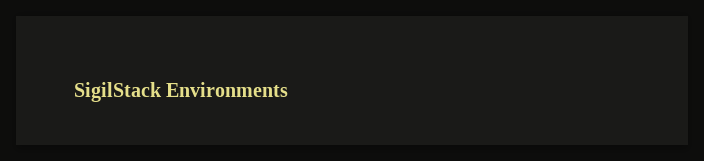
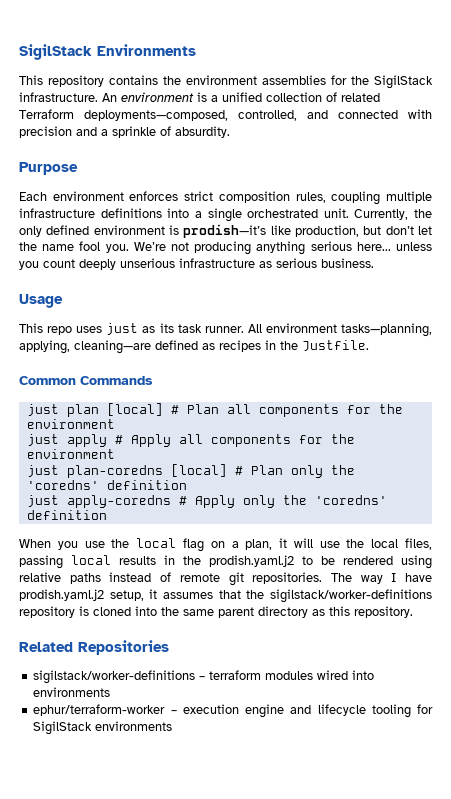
(289, 89) none -> [19,75,433,89] [19,92,380,102] [19,109,432,121] [19,126,230,138] [19,162,78,175] [19,191,433,205] [19,208,432,222] [19,224,432,238] [19,241,432,255] [19,258,374,270] [19,294,63,308] [19,323,432,337] [19,340,369,354] [19,376,153,385] [26,403,403,417] [26,419,115,429] [26,434,355,447] [26,449,115,459] [26,464,355,478] [26,480,187,490] [26,495,387,508] [26,510,107,520] [19,538,432,552] [19,555,432,569] [19,572,432,586] [19,589,432,603] [19,606,413,618] [19,640,169,655] [33,670,375,684] [33,687,111,697] [33,704,433,718] [33,721,173,735] // This repository contains the environment assemblies for the SigilStack infrastructure. An environment is a unified collection of related Terraform deployments—composed, controlled, and connected with precision and a sprinkle of absurdity. // Purpose // Each environment enforces strict composition rules, coupling multiple infrastructure definitions into a single orchestrated unit. Currently, the only defined environment is prodish—it’s like production, but don’t let the name fool you. We’re not producing anything serious here... unless you count deeply unserious infrastructure as serious business. // Usage // This repo uses just as its task runner. All environment tasks—planning, applying, cleaning—are defined as recipes in the Justfile. // Common Commands // just plan [local] # Plan all components for the environment // just apply # Apply all components for the environment // just plan-coredns [local] # Plan only the 'coredns' definition // just apply-coredns # Apply only the 'coredns' definition // When you use the local flag on a plan, it will use the local files, passing local results in the prodish.yaml.j2 to be rendered using relative paths instead of remote git repositories. The way I have prodish.yaml.j2 setup, it assumes that the sigilstack/worker-definitions repository is cloned into the same parent directory as this repository. // Related Repositories // sigilstack/worker-definitions – terraform modules wired into environments // ephur/terraform-worker – execution engine and lifecycle tooling for SigilStack environments

